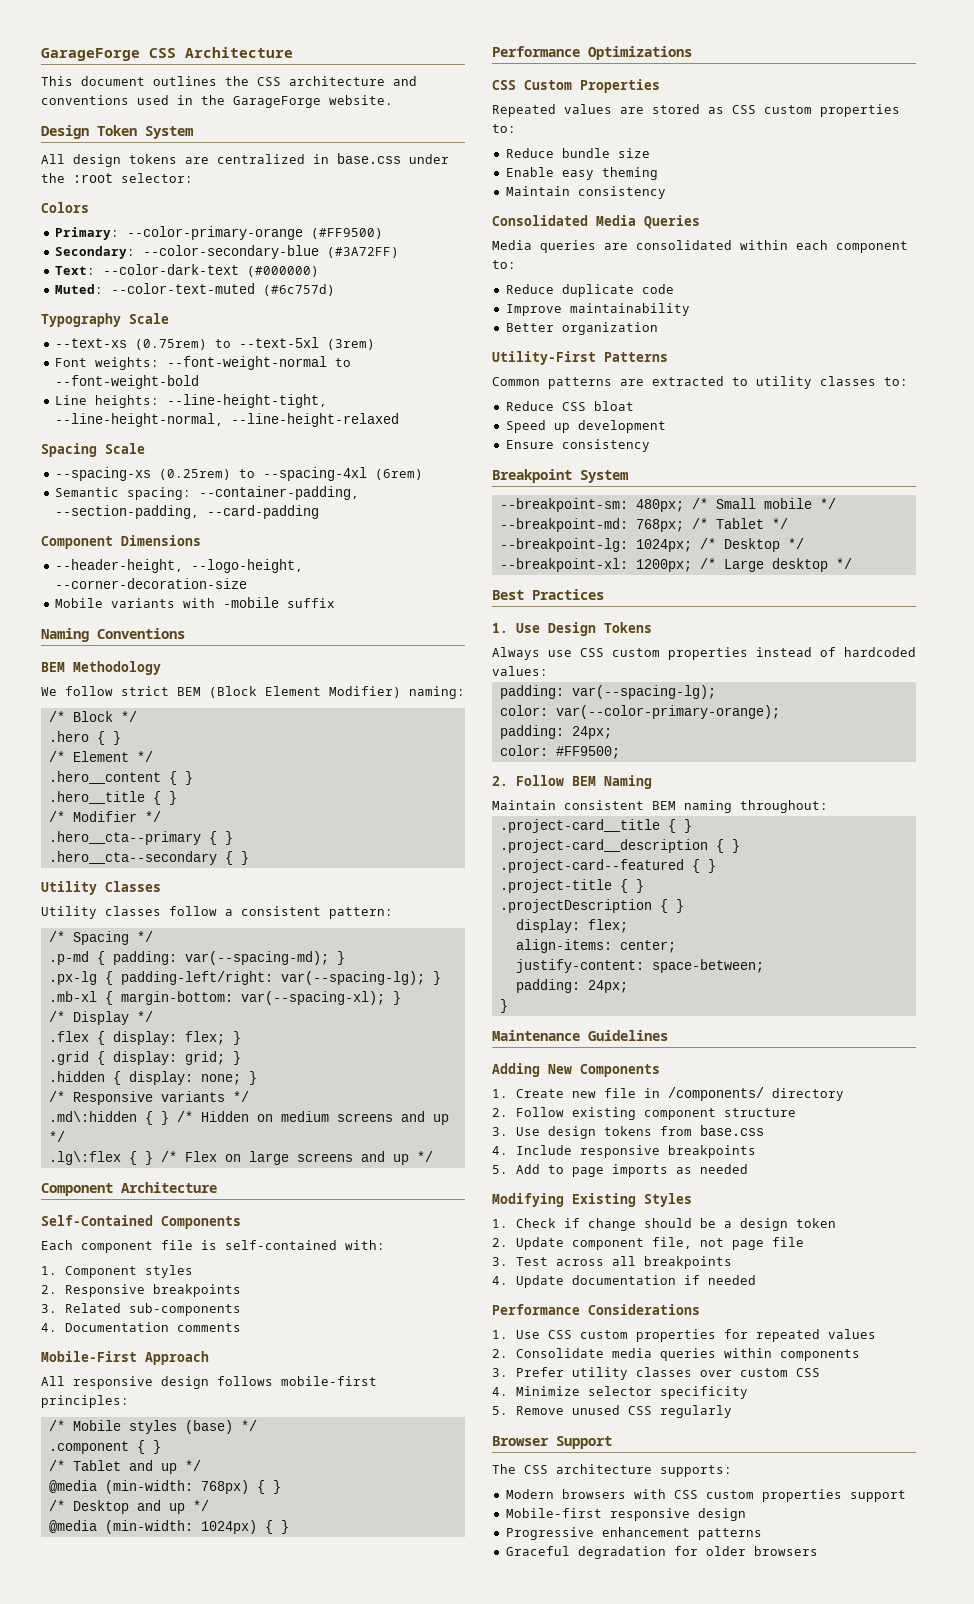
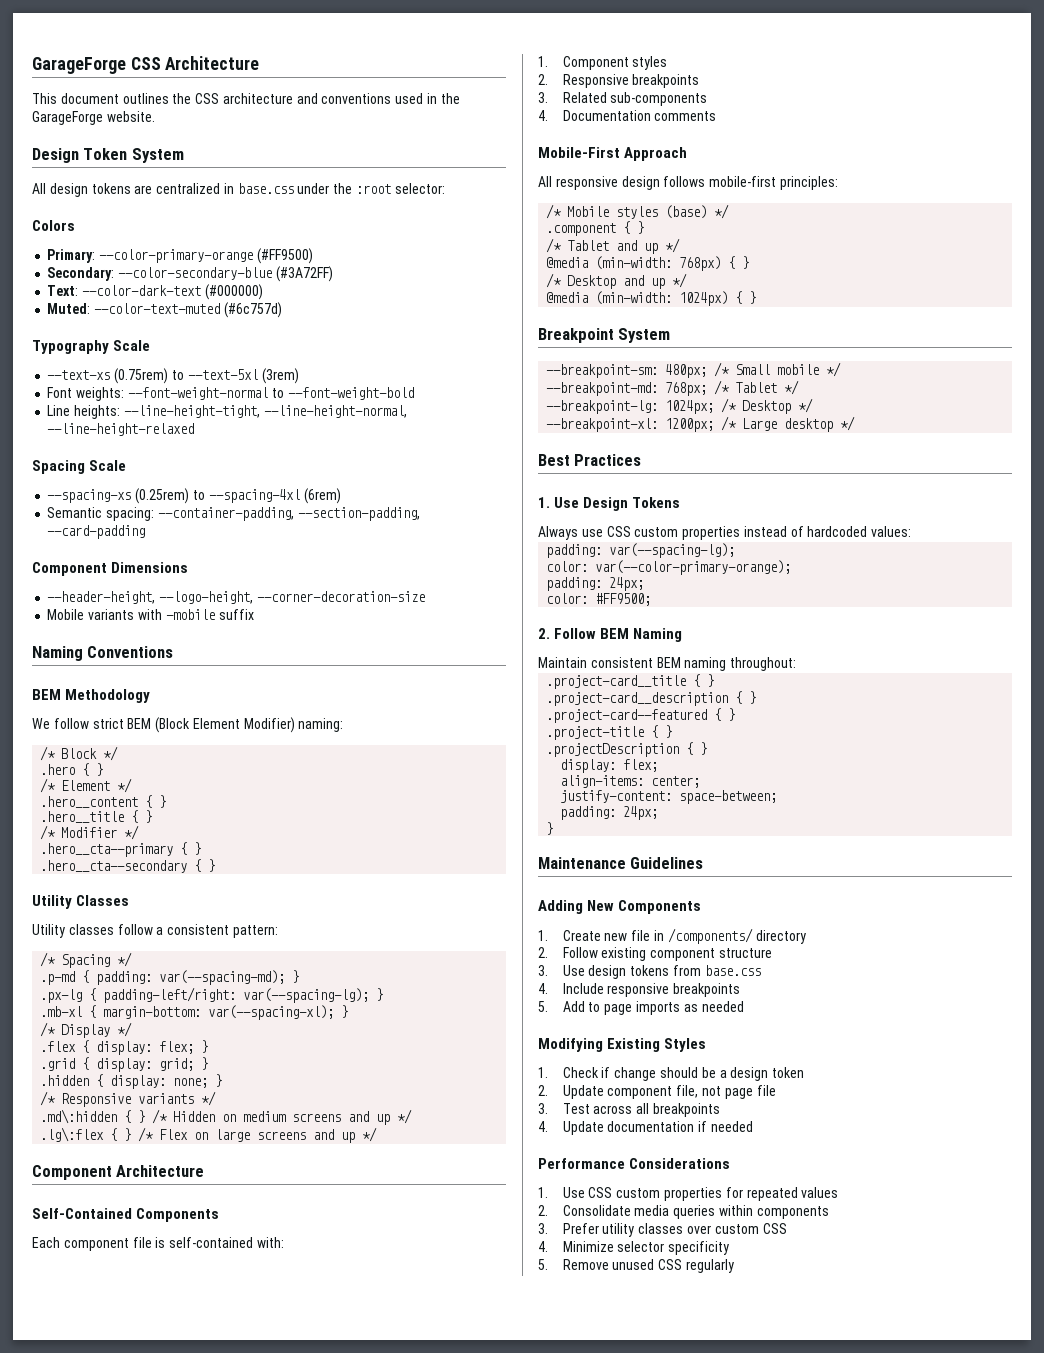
[492,46,692,60] [492,79,660,93] [492,104,900,117] [492,124,516,133] [505,148,650,158] [505,167,658,180] [505,186,666,199] [492,215,700,229] [492,240,908,253] [492,260,516,269] [505,284,674,297] [505,303,690,316] [505,322,658,335] [492,351,668,365] [492,376,908,389] [505,401,634,411] [505,420,666,433] [505,439,650,452] // Performance Optimizations // CSS Custom Properties // Repeated values are stored as CSS custom properties to: // Reduce bundle size // Enable easy theming // Maintain consistency // Consolidated Media Queries // Media queries are consolidated within each component to: // Reduce duplicate code // Improve maintainability // Better organization // Utility-First Patterns // Common patterns are extracted to utility classes to: // Reduce CSS bloat // Speed up development // Ensure consistency -> (757, 297) none
[492,1436,612,1449] [492,1464,732,1477] [505,1489,906,1502] [505,1508,746,1521] [505,1527,762,1540] [505,1546,818,1559] // Browser Support // The CSS architecture supports: // Modern browsers with CSS custom properties support // Mobile-first responsive design // Progressive enhancement patterns // Graceful degradation for older browsers -> (735, 1266) none

